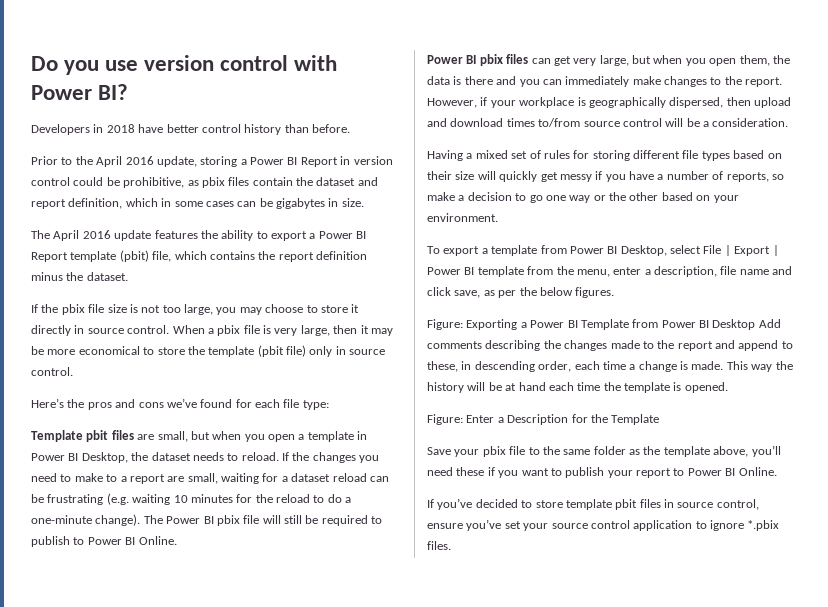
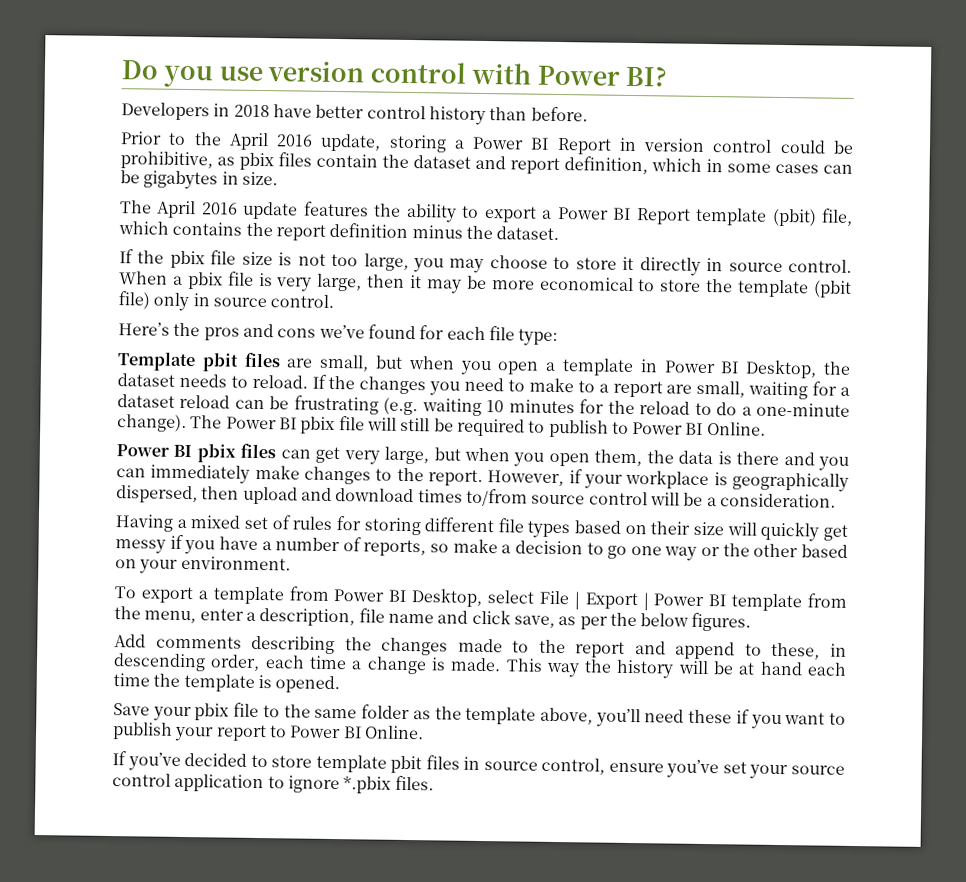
[427,319,756,330] Figure: Exporting a Power BI Template from Power BI Desktop -> (752, 622) none
[427,414,660,425] // Figure: Enter a Description for the Template -> (341, 684) none

